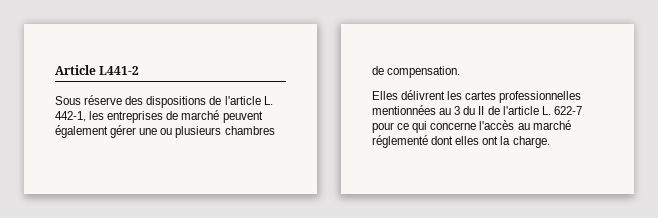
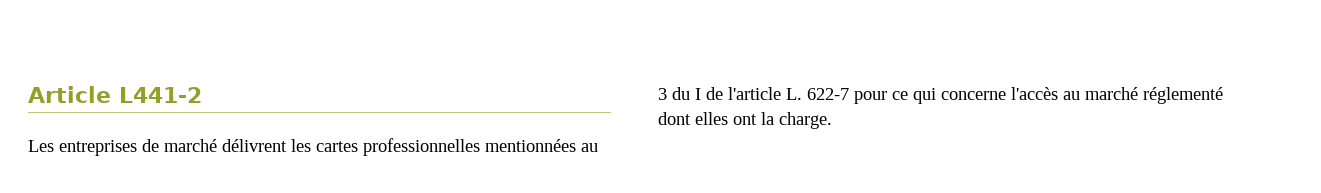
[55,95,273,108] [55,110,263,123] [55,125,275,138] [372,66,461,78] [372,91,398,100] Sous réserve des dispositions de l'article L. 442-1, les entreprises de marché peuvent également gérer une ou plusieurs chambres de compensation. // Elles -> [28,139,217,156] Les entreprises de marché
[478,106,485,115] II -> [695,88,701,100] I

